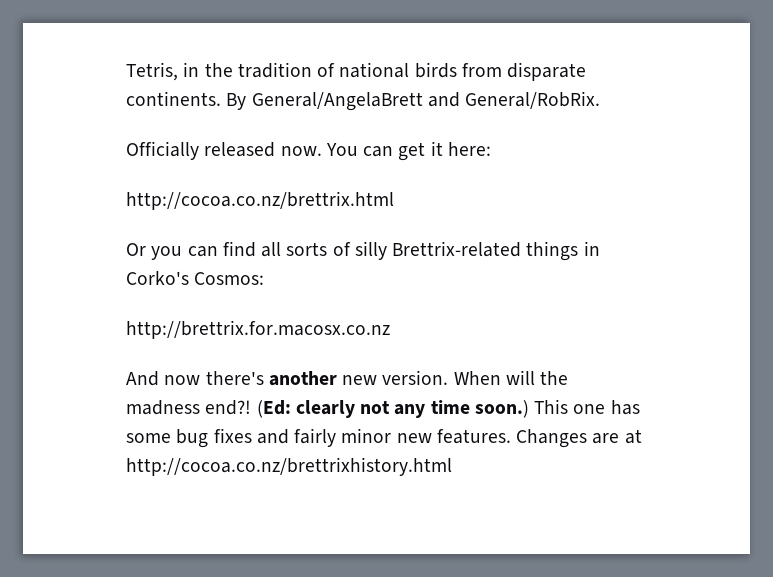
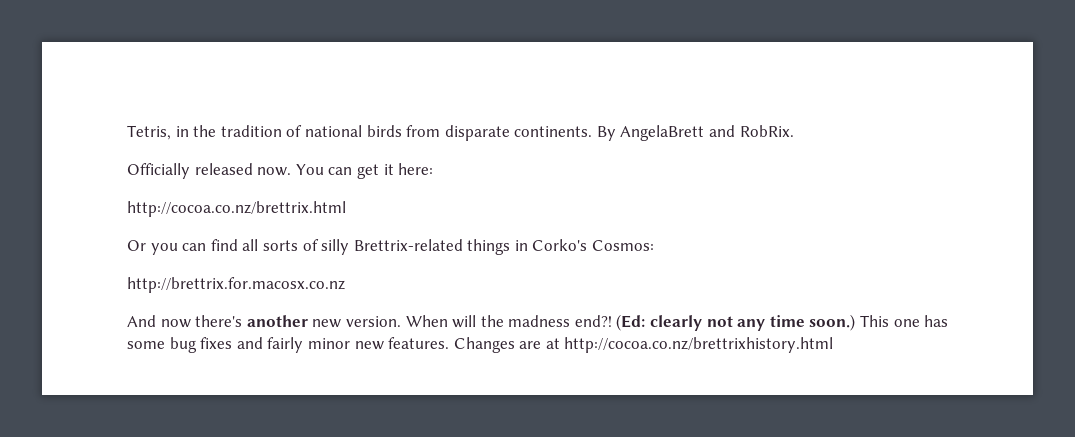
[251,91,601,111] General/AngelaBrett and General/RobRix. -> [620,125,794,141] AngelaBrett and RobRix.

